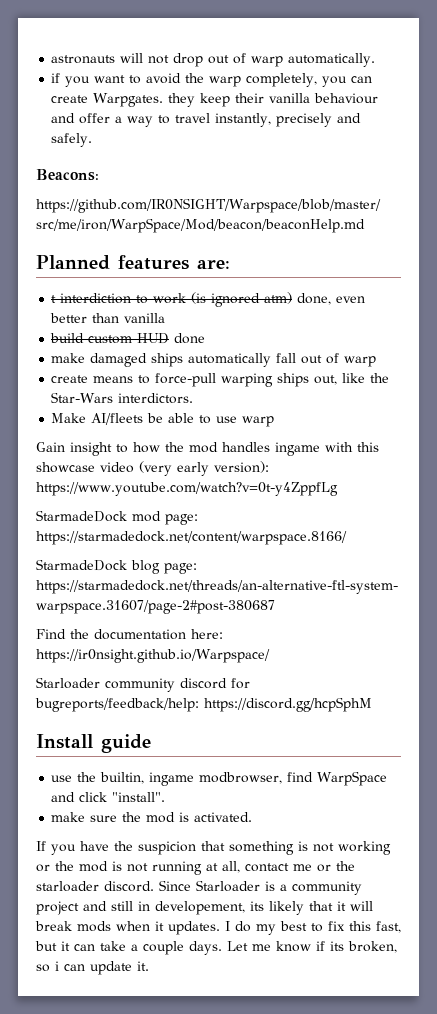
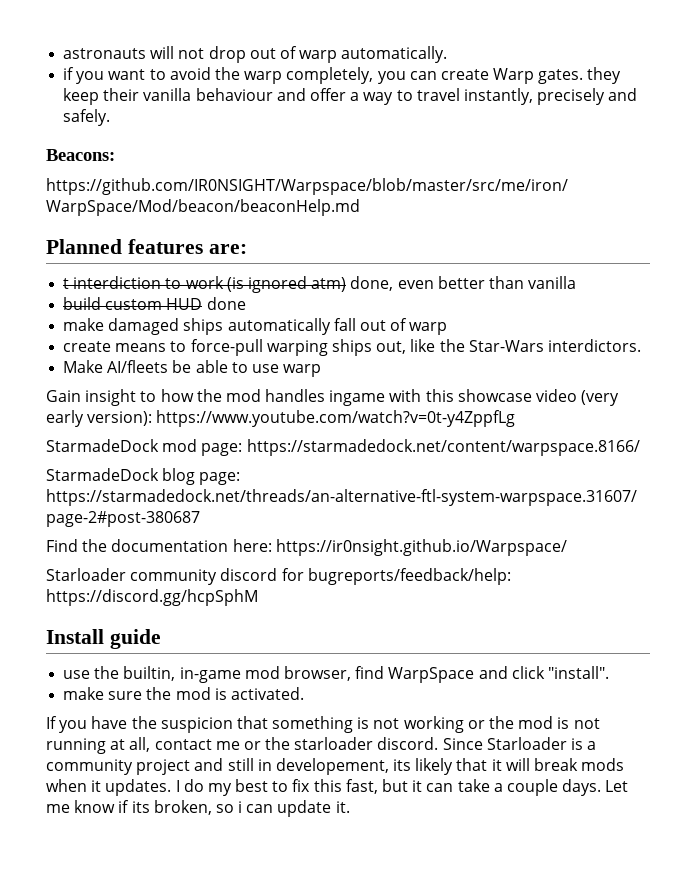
[93,93,164,107] Warpgates. -> [493,68,584,84] Warp gates.
[149,772,283,786] ingame modbrowser, -> [179,666,351,683] in-game mod browser,

